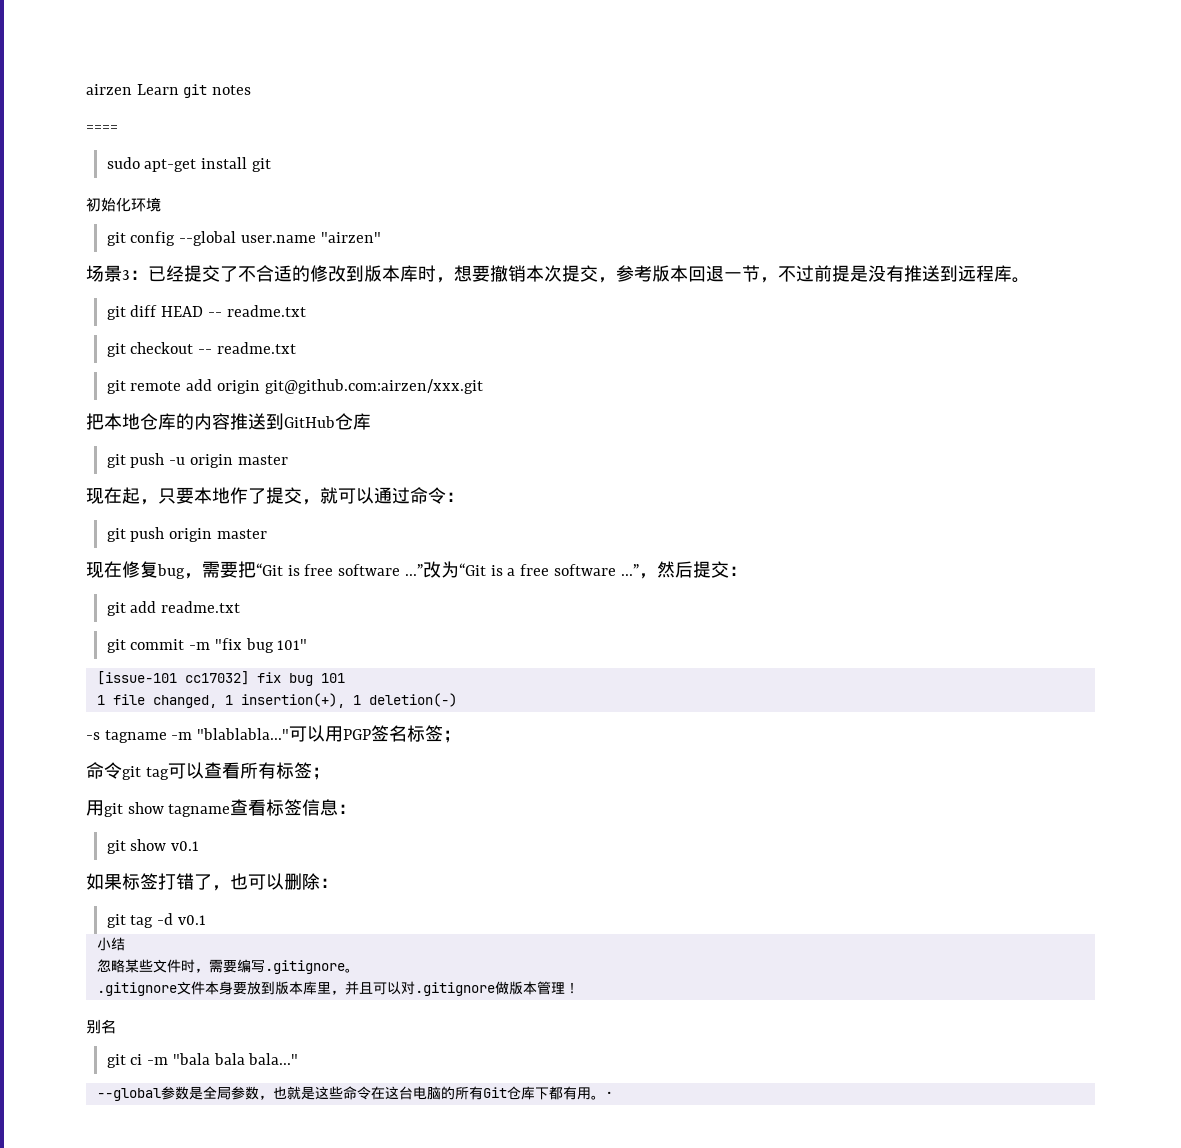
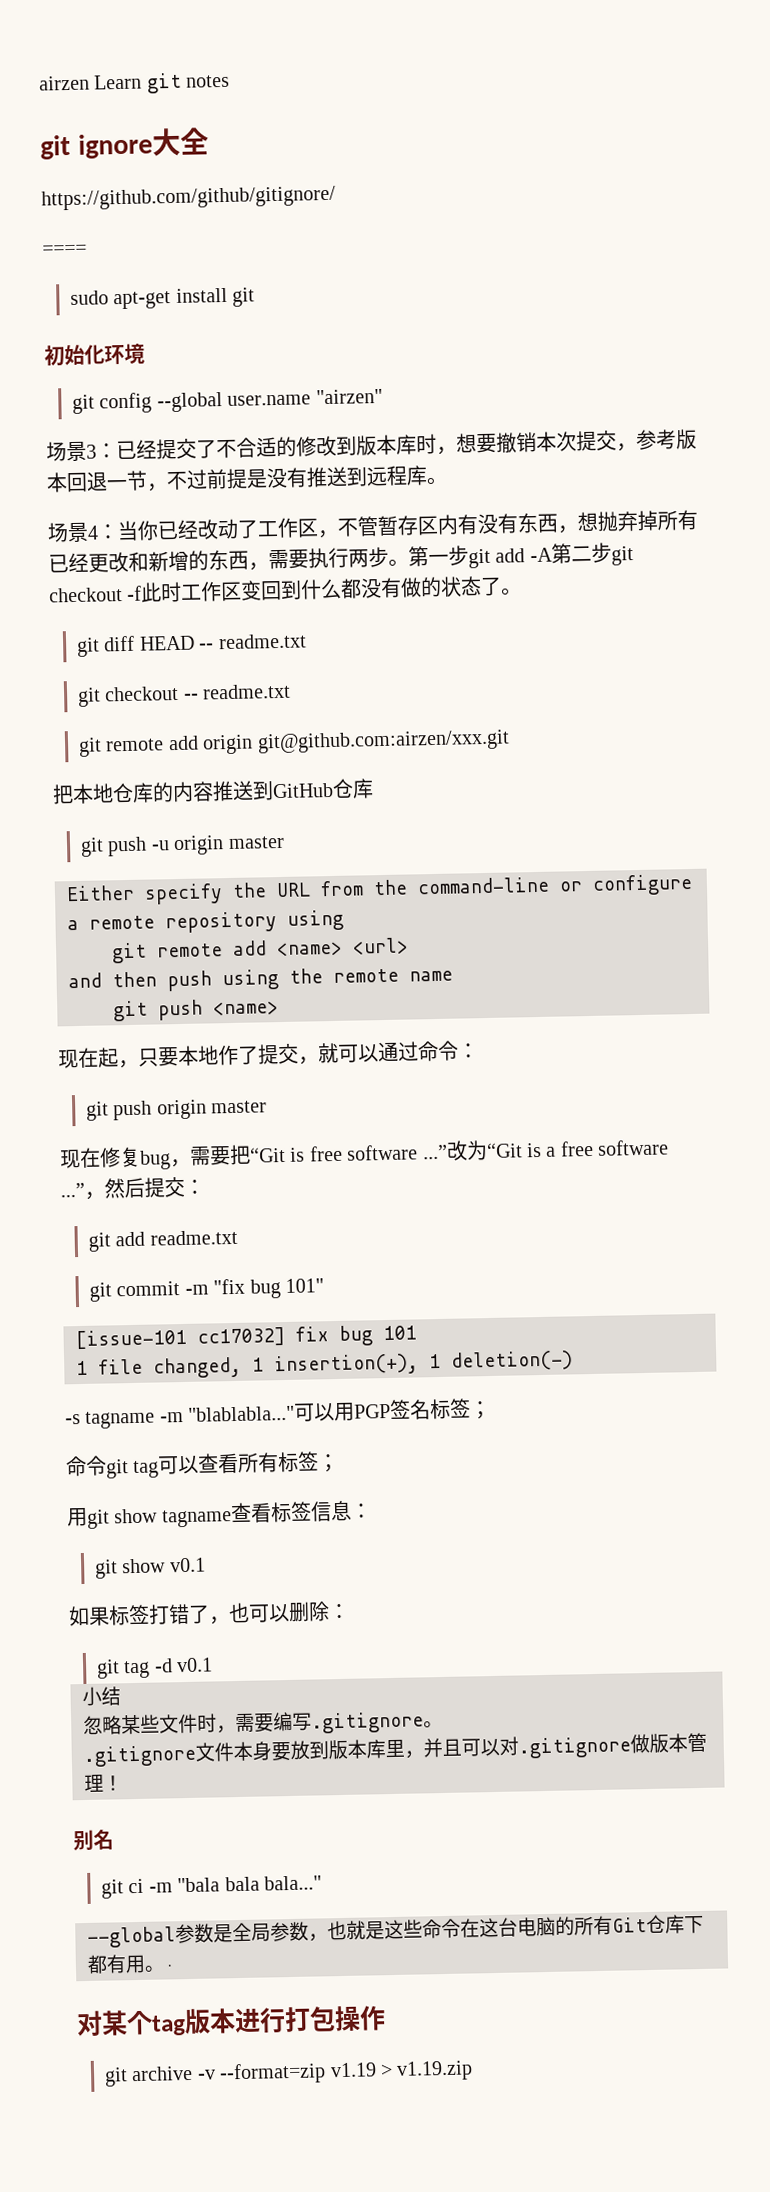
(252, 90) none -> [40,127,209,160] [41,185,336,211] // git ignore大全 // https://github.com/github/gitignore/
(1030, 280) none -> [47,509,698,543] [48,542,634,573] [49,576,523,603] // 场景4：当你已经改动了工作区，不管暂存区内有没有东西，想抛弃掉所有已经更改和新增的东西，需要执行两步。第一步git add -A第二步git checkout -f此时工作区变回到什么都没有做的状态了。
(288, 460) none -> [66,873,693,905] [67,909,344,934] [111,937,409,964] [68,968,453,992] [113,999,279,1022] // Either specify the URL from the command-line or configure a remote repository using // git remote add <name> <url> // and then push using the remote name // git push <name>
(613, 1094) none -> [76,2005,386,2037] [104,2060,474,2087] // 对某个tag版本进行打包操作 // git archive -v --format=zip v1.19 > v1.19.zip

